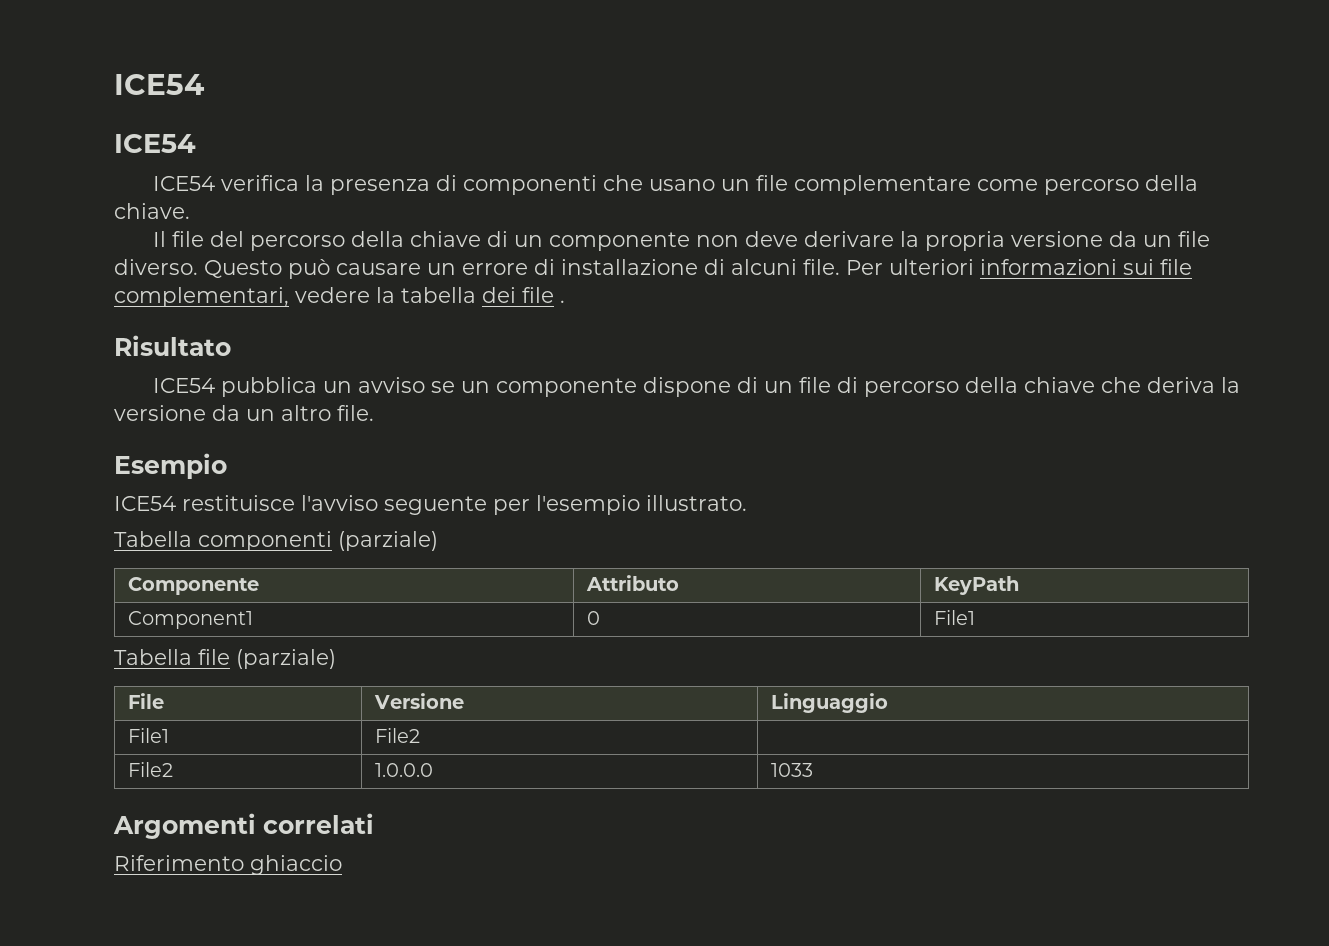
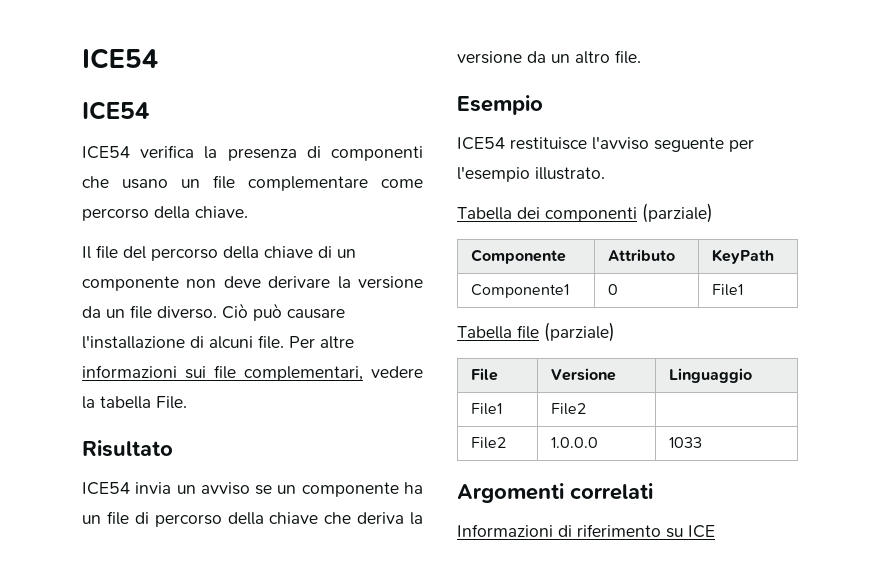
[924,231,1005,251] propria -> (351, 282) none
[204,260,282,278] Questo -> [222,303,248,319] Ciò
[427,259,698,275] un errore di installazione -> [82,335,185,349] l'installazione
[889,259,974,275] ulteriori -> [320,336,354,349] altre
[482,287,565,303] dei file . -> [156,396,187,409] File.
[220,377,317,397] pubblica -> [135,482,172,494] invia
[642,377,758,397] dispone di -> [403,482,423,494] ha
(192, 539) none -> [517,207,540,219] dei
[127,611,253,629] Component1 -> [470,284,569,298] Componente1
[114,855,342,875] Riferimento ghiaccio -> [457,524,715,538] Informazioni di riferimento su ICE

